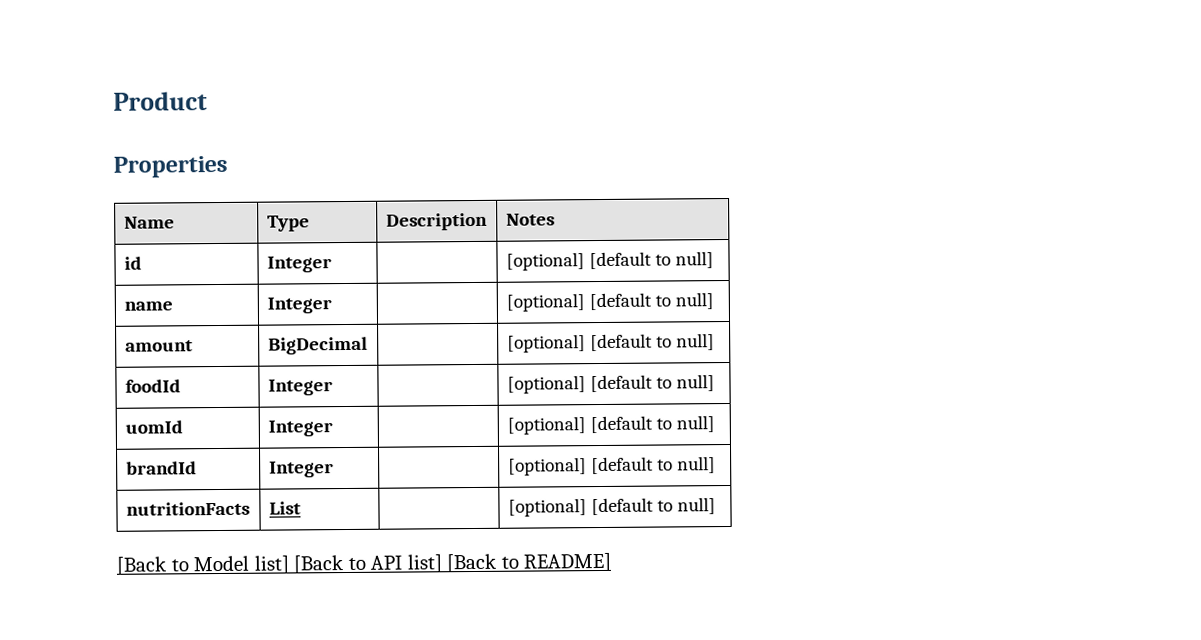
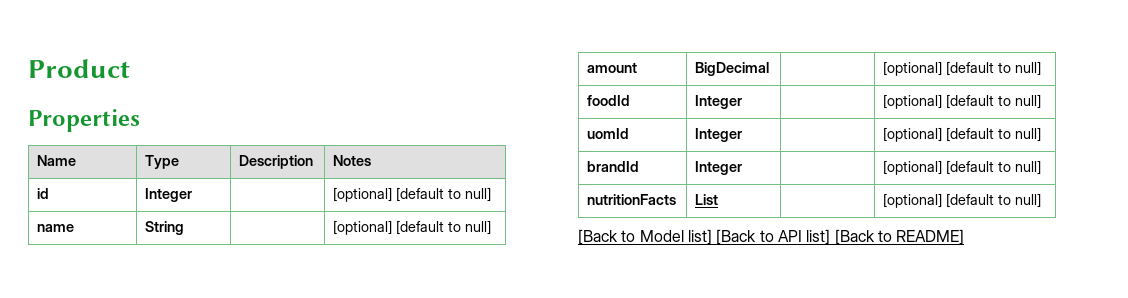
[266,297,332,314] Integer -> [145,221,185,235] String

